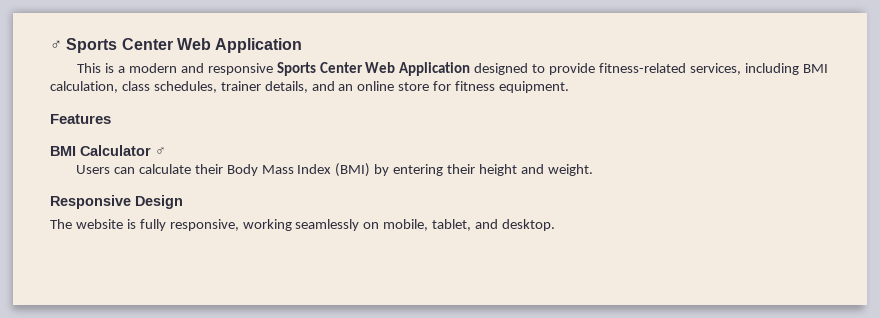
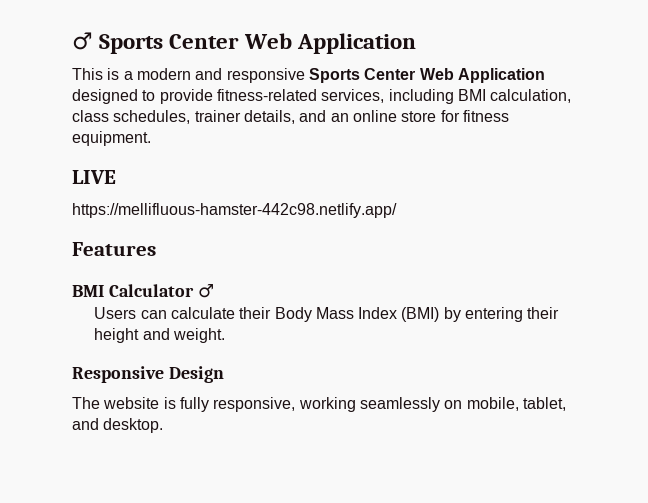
(570, 87) none -> [72,170,116,184] [72,203,397,218] // LIVE // https://mellifluous-hamster-442c98.netlify.app/

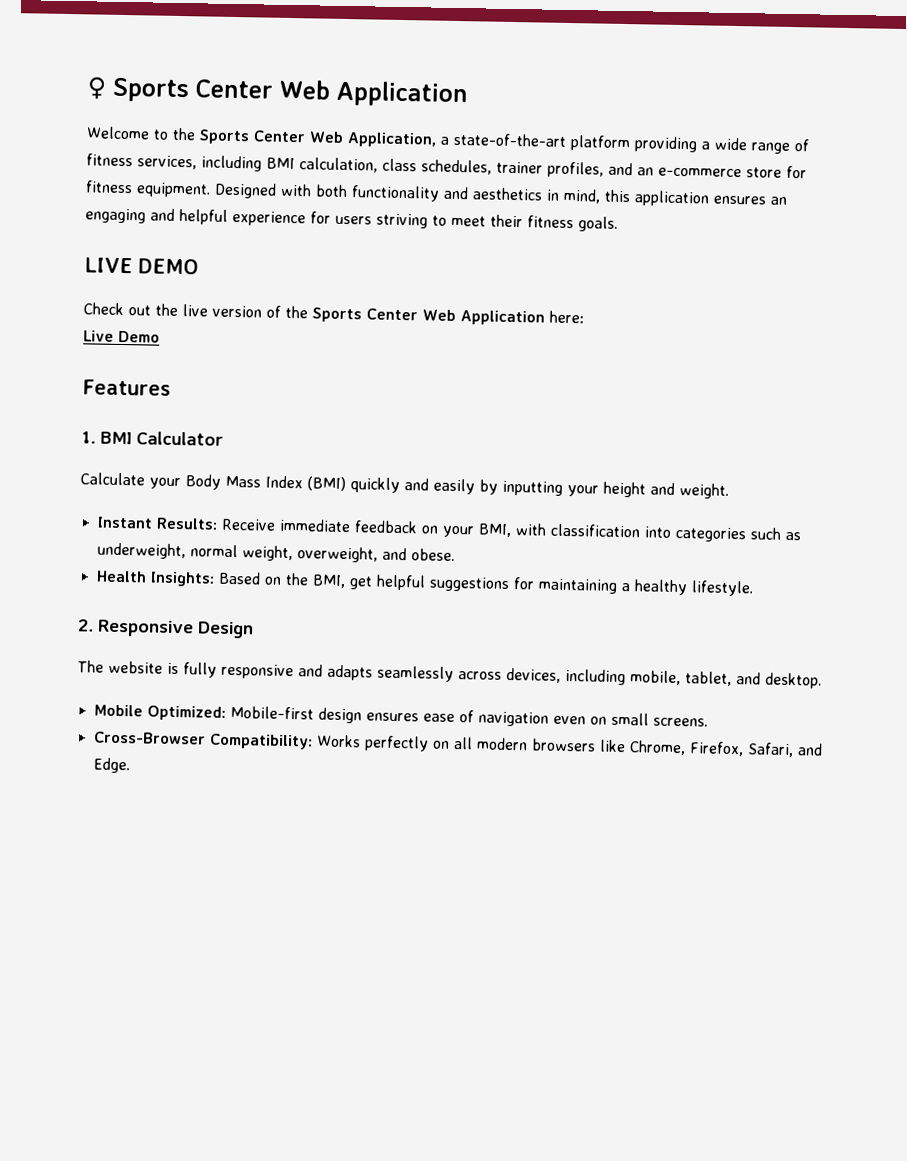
[72,32,93,50] ♂ -> [87,76,107,100] ♀
[72,68,545,83] [72,89,317,104] This is a modern and responsive Sports Center Web Application designed to provide fitness-related -> [86,126,809,154] [86,153,133,167] Welcome to the Sports Center Web Application, a state-of-the-art platform providing a wide range of fitness
[243,110,295,124] details, -> [547,161,604,178] profiles,
[352,110,397,122] online -> [658,167,742,178] e-commerce
[72,170,116,184] [72,203,397,218] // LIVE // https://mellifluous-hamster-442c98.netlify.app/ -> [214,182,787,207] [85,208,618,232] [84,257,199,275] [83,302,584,326] [83,330,160,343] Designed with both functionality and aesthetics in mind, this application ensures an engaging and helpful experience for users striving to meet their fitness goals. // LIVE DEMO // Check out the live version of the Sports Center Web Application here: // Live Demo
(156, 249) none -> [81,431,96,444] 1.
[197,284,214,298] [94,307,560,322] [94,328,225,343] ♂ // Users can calculate their Body Mass Index (BMI) by entering their height and weight. // -> [80,472,729,499] [96,516,801,543] [96,542,455,563] [95,570,754,597] [78,619,94,632] // Calculate your Body Mass Index (BMI) quickly and easily by inputting your height and weight. // Instant Results: Receive immediate feedback on your BMI, with classification into categories such as underweight, normal weight, overweight, and obese. // Health Insights: Based on the BMI, get helpful suggestions for maintaining a healthy lifestyle. // 2.
[213,397,566,412] [72,418,164,433] responsive, working seamlessly on mobile, tablet, and desktop. -> [221,663,822,689] [93,704,708,727] [93,731,823,758] [92,757,130,774] responsive and adapts seamlessly across devices, including mobile, tablet, and desktop. // Mobile Optimized: Mobile-first design ensures ease of navigation even on small screens. // Cross-Browser Compatibility: Works perfectly on all modern browsers like Chrome, Firefox, Safari, and Edge.

